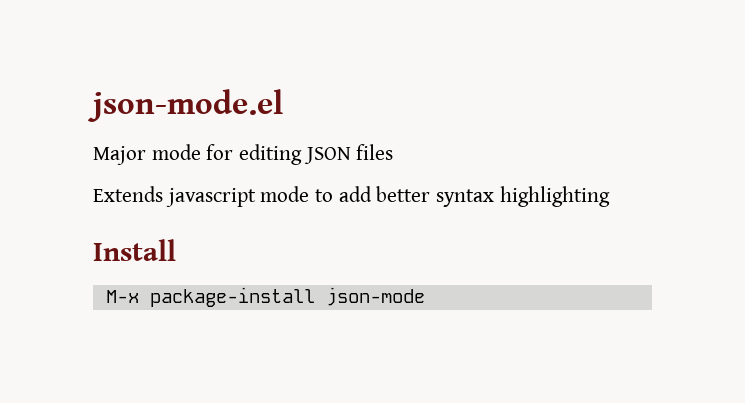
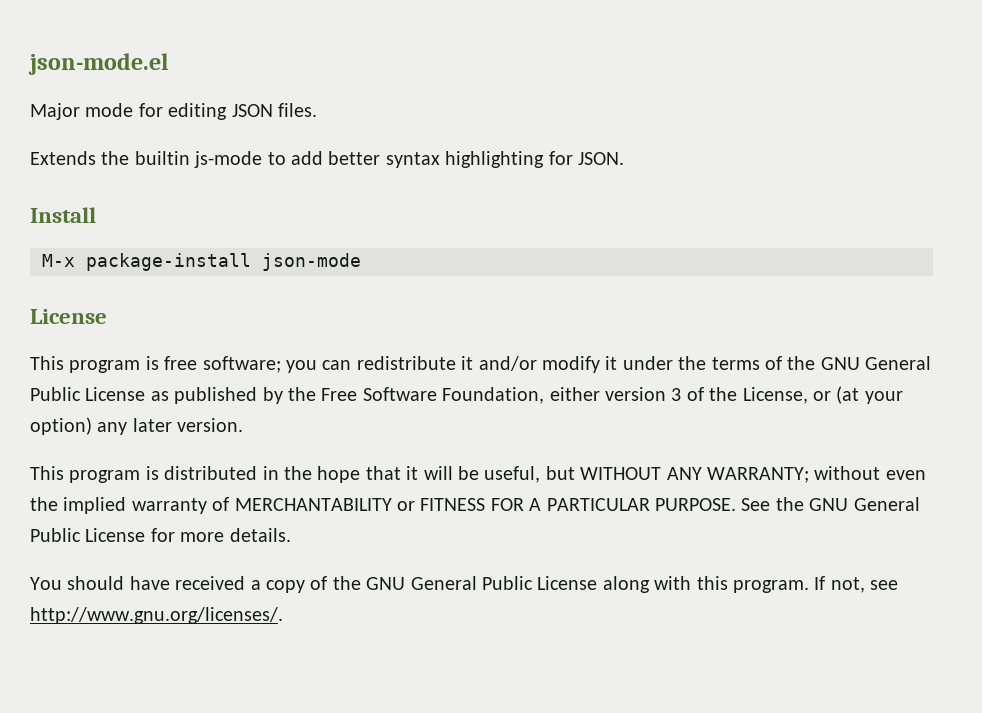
[356,144,394,160] files -> [278,103,317,117] files.
[165,186,310,207] javascript mode -> [101,151,263,168] the builtin js-mode
(610, 196) none -> [548,151,624,165] for JSON.
(425, 296) none -> [30,309,107,324] [30,356,932,373] [30,386,903,404] [30,417,244,435] [30,466,926,483] [30,497,920,514] [30,528,291,542] [30,576,899,593] [30,607,283,624] // License // This program is free software; you can redistribute it and/or modify it under the terms of the GNU General Public License as published by the Free Software Foundation, either version 3 of the License, or (at your option) any later version. // This program is distributed in the hope that it will be useful, but WITHOUT ANY WARRANTY; without even the implied warranty of MERCHANTABILITY or FITNESS FOR A PARTICULAR PURPOSE. See the GNU General Public License for more details. // You should have received a copy of the GNU General Public License along with this program. If not, see http://www.gnu.org/licenses/.

